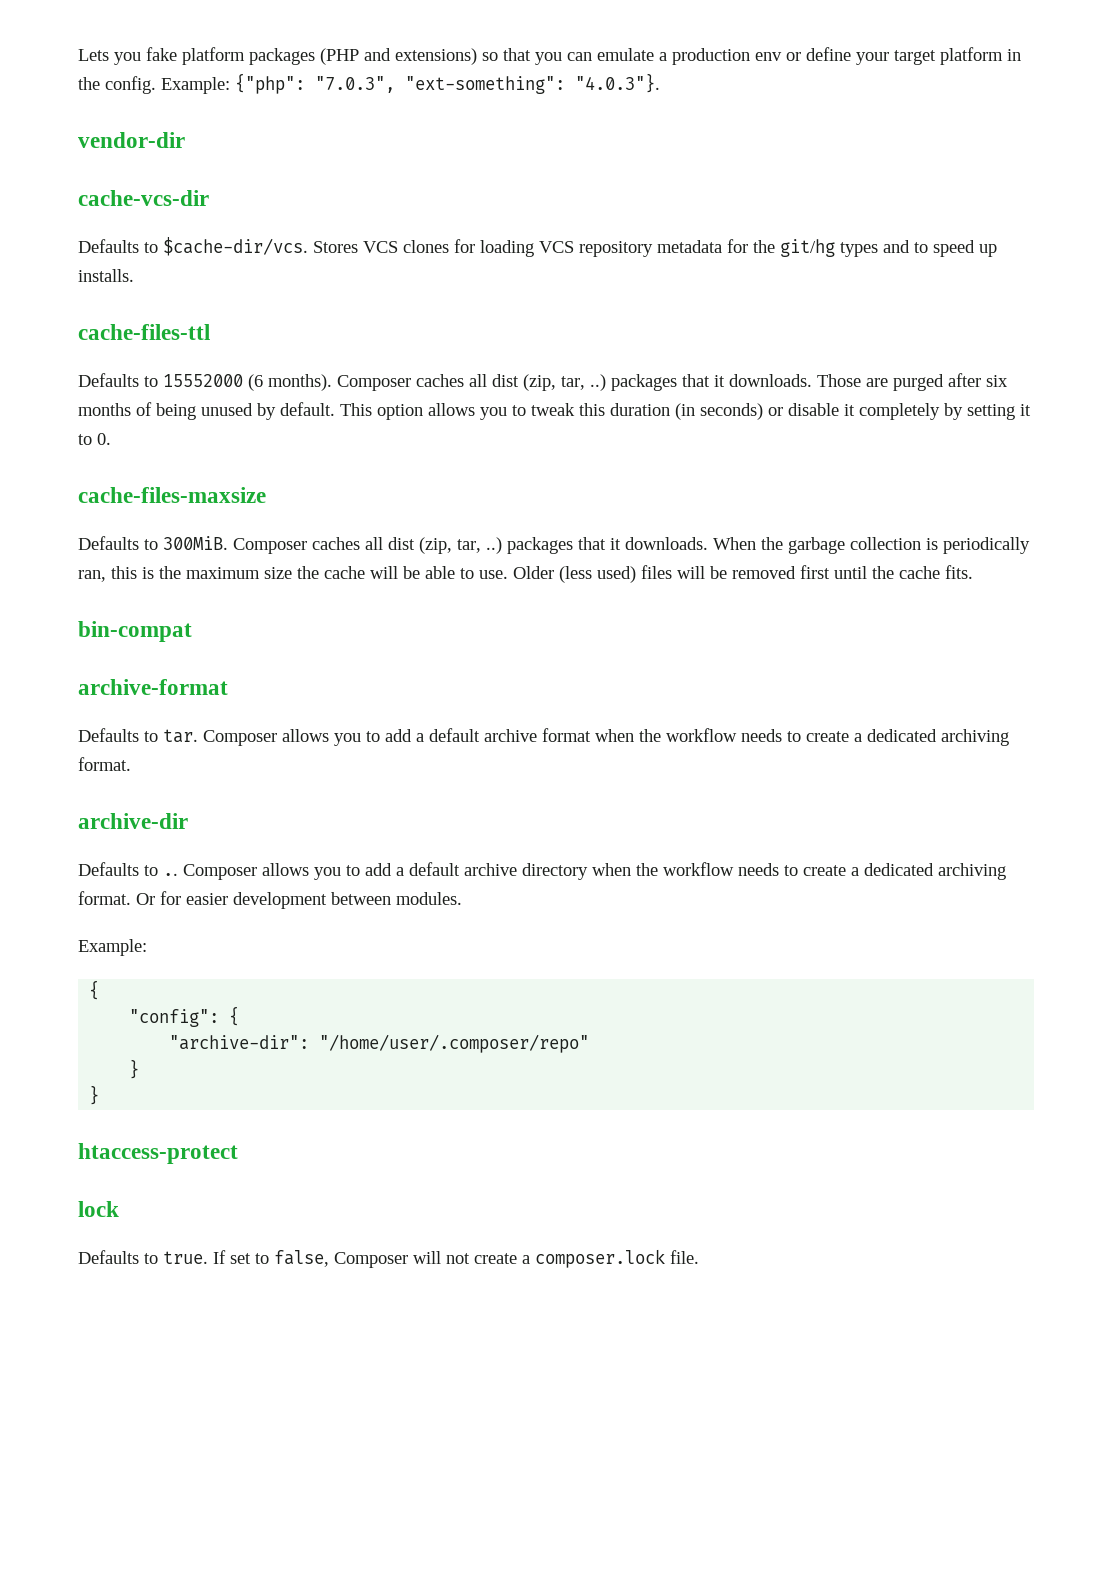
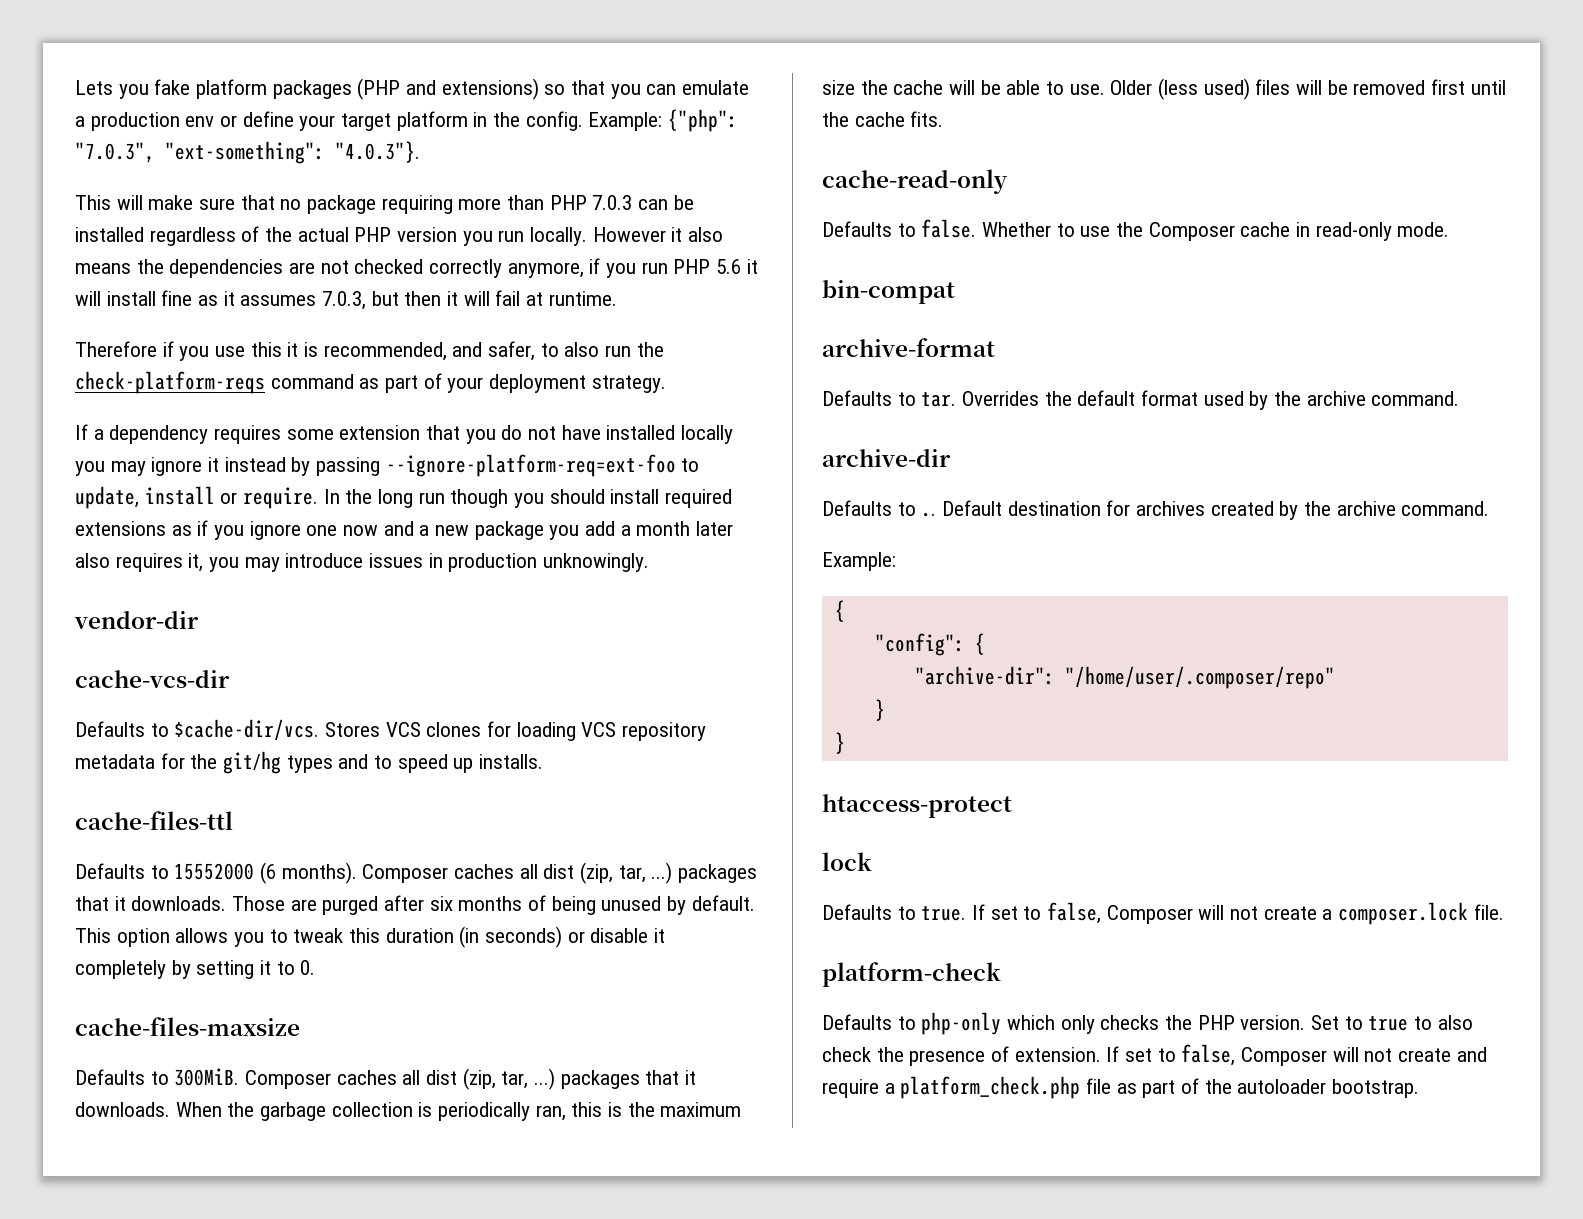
(660, 83) none -> [75,195,694,214] [75,226,724,246] [75,258,758,278] [75,290,617,310] [75,341,664,361] [75,371,666,394] [75,424,734,444] [75,454,700,477] [75,486,733,509] [75,520,734,540] [75,553,650,572] // This will make sure that no package requiring more than PHP 7.0.3 can be installed regardless of the actual PHP version you run locally. However it also means the dependencies are not checked correctly anymore, if you run PHP 5.6 it will install fine as it assumes 7.0.3, but then it will fail at runtime. // Therefore if you use this it is recommended, and safer, to also run the check-platform-reqs command as part of your deployment strategy. // If a dependency requires some extension that you do not have installed locally you may ignore it instead by passing --ignore-platform-req=ext-foo to update, install or require. In the long run though you should install required extensions as if you ignore one now and a new package you add a month later also requires it, you may introduce issues in production unknowingly.
[590,374,606,391] ..) -> [651,862,673,884] ...)
[486,537,502,554] ..) -> [534,1068,556,1090] ...)
(973, 572) none -> [822,169,1008,194] [822,219,1450,241] // cache-read-only // Defaults to false. Whether to use the Composer cache in read-only mode.
[203,728,1009,746] [78,757,131,771] [78,813,188,829] [78,862,1006,880] [78,891,462,909] Composer allows you to add a default archive format when the workflow needs to create a dedicated archiving format. // archive-dir // Defaults to .. Composer allows you to add a default archive directory when the workflow needs to create a dedicated archiving format. Or for easier development between modules. -> [962,390,1460,410] [822,449,951,467] [822,500,1490,520] Overrides the default format used by the archive command. // archive-dir // Defaults to .. Default destination for archives created by the archive command.
(699, 1257) none -> [822,962,1001,987] [822,1012,1473,1035] [822,1044,1487,1066] [822,1076,1420,1099] // platform-check // Defaults to php-only which only checks the PHP version. Set to true to also check the presence of extension. If set to false, Composer will not create and require a platform_check.php file as part of the autoloader bootstrap.

